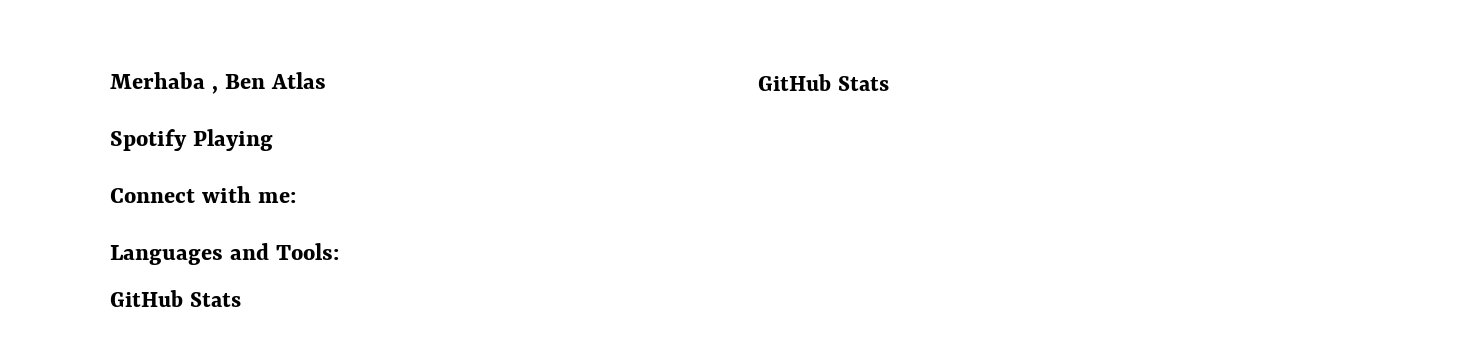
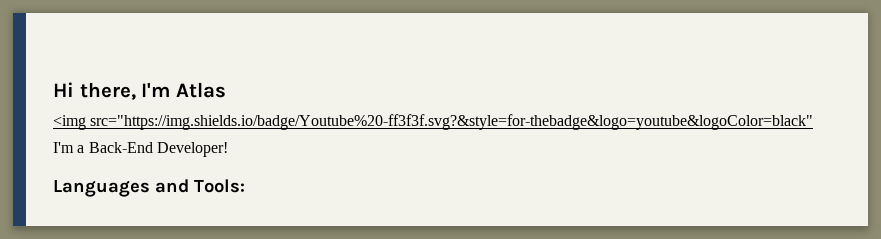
[110,72,326,94] [110,129,273,151] [110,186,296,203] Merhaba , Ben Atlas // Spotify Playing // Connect with me: -> [53,82,226,100] [53,114,814,130] [53,142,228,157] Hi there, I'm Atlas // <img src="https://img.shields.io/badge/Youtube%20-ff3f3f.svg?&style=for-thebadge&logo=youtube&logoColor=black" // I'm a Back-End Developer!
[110,290,241,307] [758,74,889,91] // GitHub Stats // GitHub Stats -> (245, 186) none

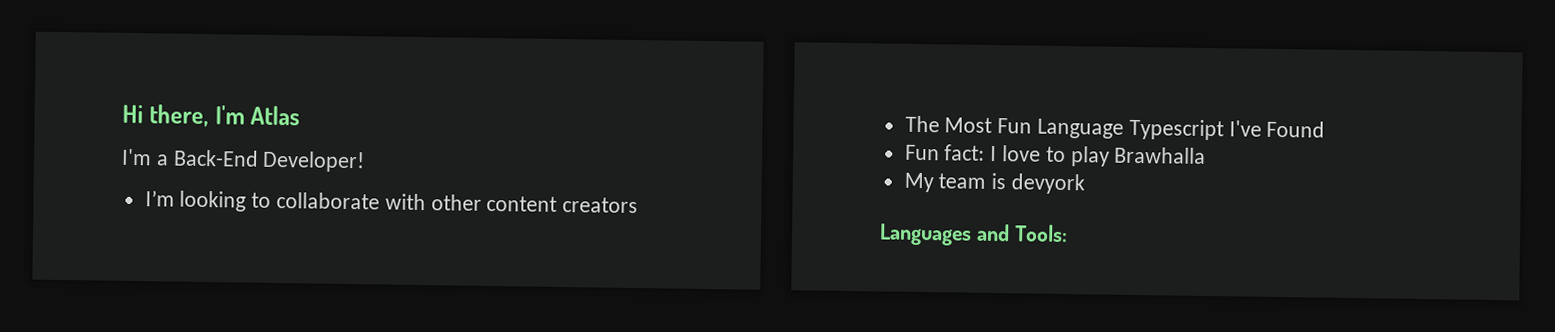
[53,114,814,130] // <img src="https://img.shields.io/badge/Youtube%20-ff3f3f.svg?&style=for-thebadge&logo=youtube&logoColor=black" -> (301, 115) none
(228, 149) none -> [144,190,639,214] [904,115,1326,141] [904,144,1207,167] [903,172,1086,195] // I’m looking to collaborate with other content creators // The Most Fun Language Typescript I've Found // Fun fact: I love to play Brawhalla // My team is devyork

